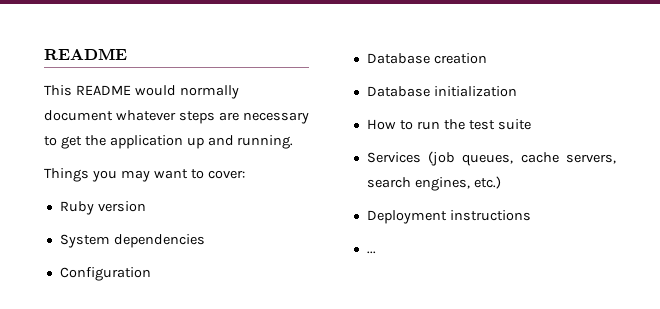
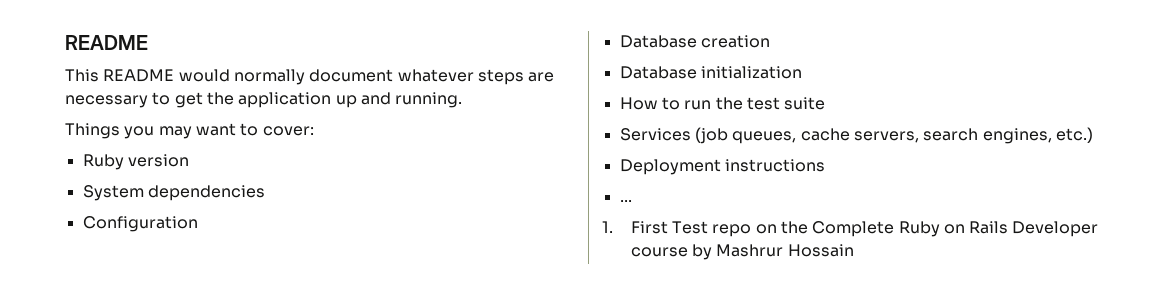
(376, 252) none -> [602,221,1099,237] [630,244,854,260] // 1. First Test repo on the Complete Ruby on Rails Developer course by Mashrur Hossain

